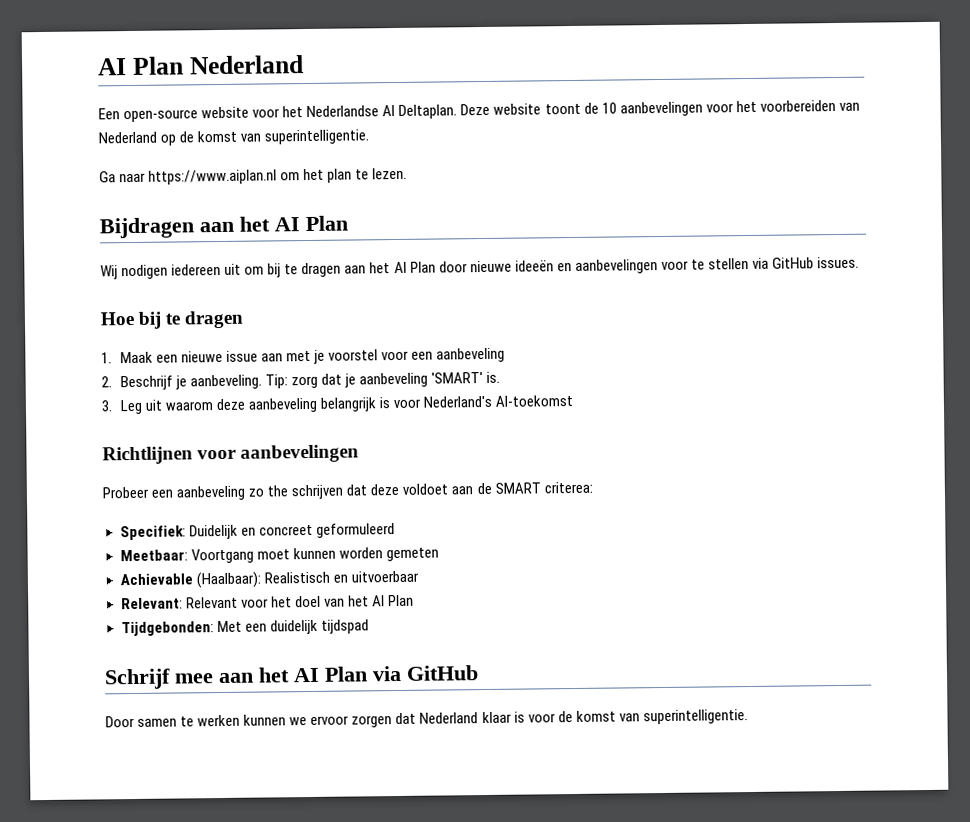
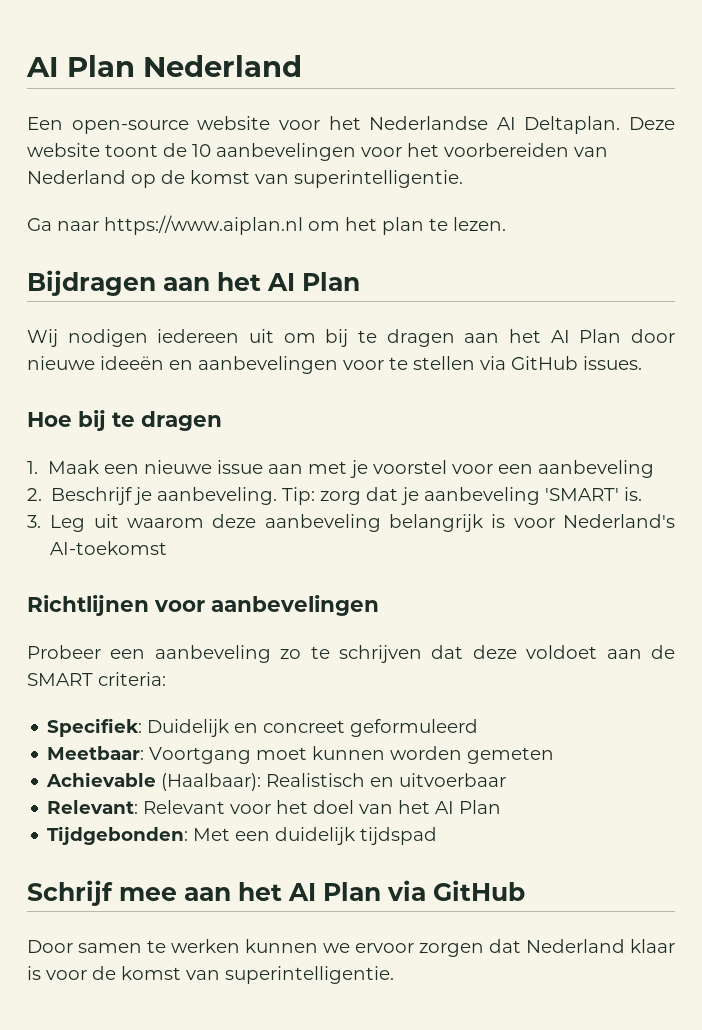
[267,485,289,497] the -> [310,646,330,659] te
[543,481,593,494] criterea: -> [98,672,166,686] criteria:

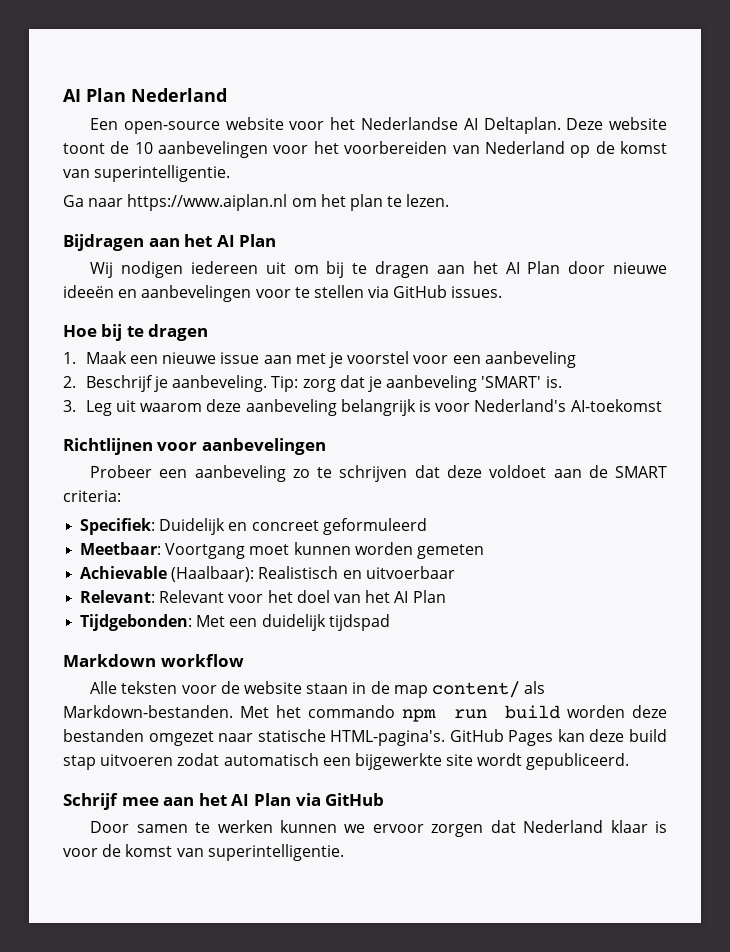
(438, 836) none -> [63,654,244,667] [90,681,546,698] [63,705,667,722] [63,729,667,746] [63,753,630,770] // Markdown workflow // Alle teksten voor de website staan in de map content/ als Markdown-bestanden. Met het commando npm run build worden deze bestanden omgezet naar statische HTML-pagina's. GitHub Pages kan deze build stap uitvoeren zodat automatisch een bijgewerkte site wordt gepubliceerd.

